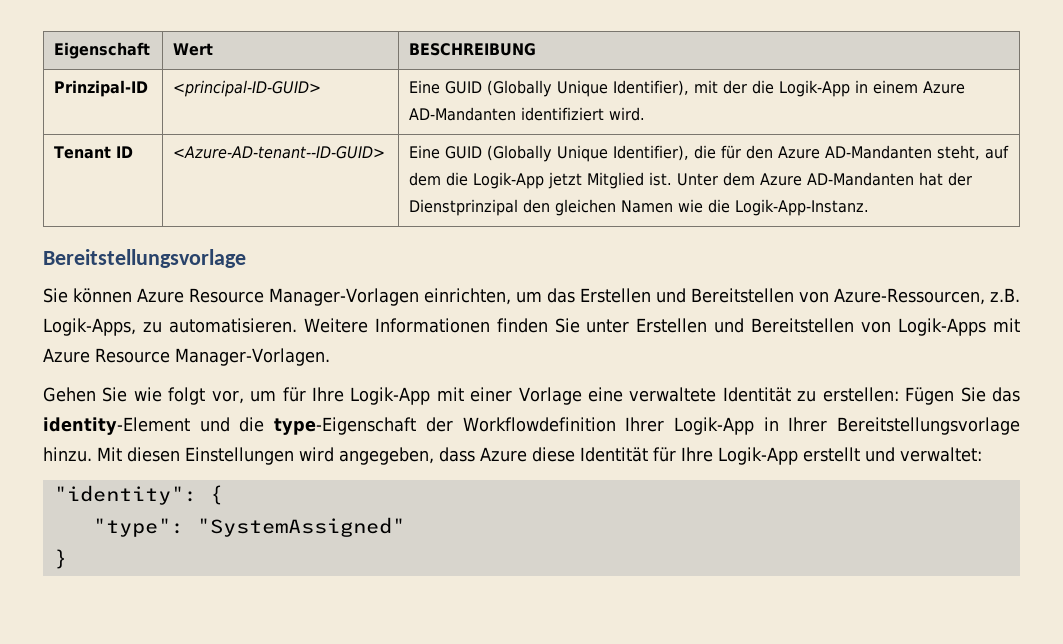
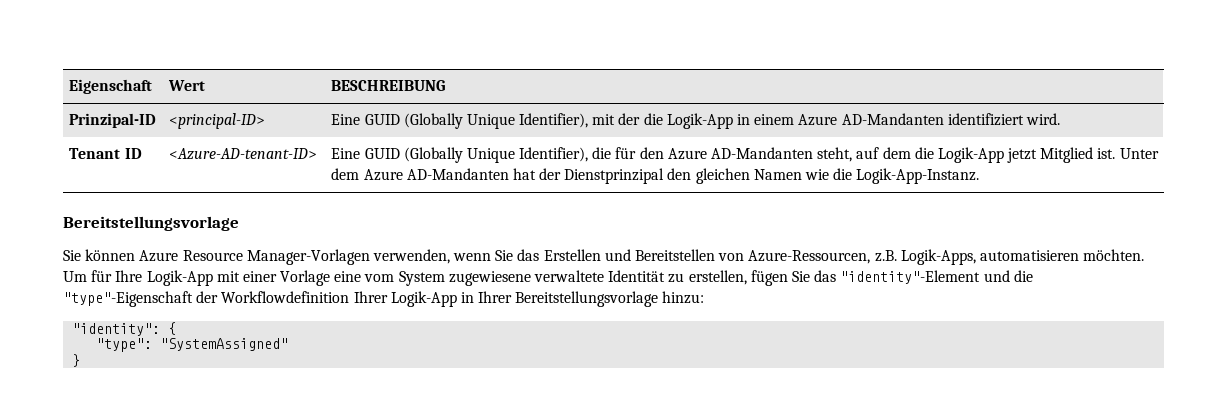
[173,80,322,97] <principal-ID-GUID> -> [169,113,266,129] <principal-ID>
[173,146,386,159] <Azure-AD-tenant--ID-GUID> -> [169,148,318,160] <Azure-AD-tenant-ID>
[423,288,542,305] einrichten, um -> [372,249,514,264] verwenden, wenn Sie
[142,318,1020,336] [43,348,330,366] [43,387,277,405] zu automatisieren. Weitere Informationen finden Sie unter Erstellen und Bereitstellen von Logik-Apps mit Azure Resource Manager-Vorlagen. // Gehen Sie wie folgt vor, um -> [979,249,1145,261] [63,271,87,282] automatisieren möchten. Um
(624, 394) none -> [364,271,531,286] vom System zugewiesene
[822,387,1020,405] [43,417,190,435] erstellen: Fügen Sie das identity-Element -> [688,270,981,286] erstellen, fügen Sie das "identity"-Element
[274,417,417,435] type-Eigenschaft -> [63,291,193,307] "type"-Eigenschaft
[43,447,982,465] hinzu. Mit diesen Einstellungen wird angegeben, dass Azure diese Identität für Ihre Logik-App erstellt und verwaltet: -> [662,291,705,304] hinzu:

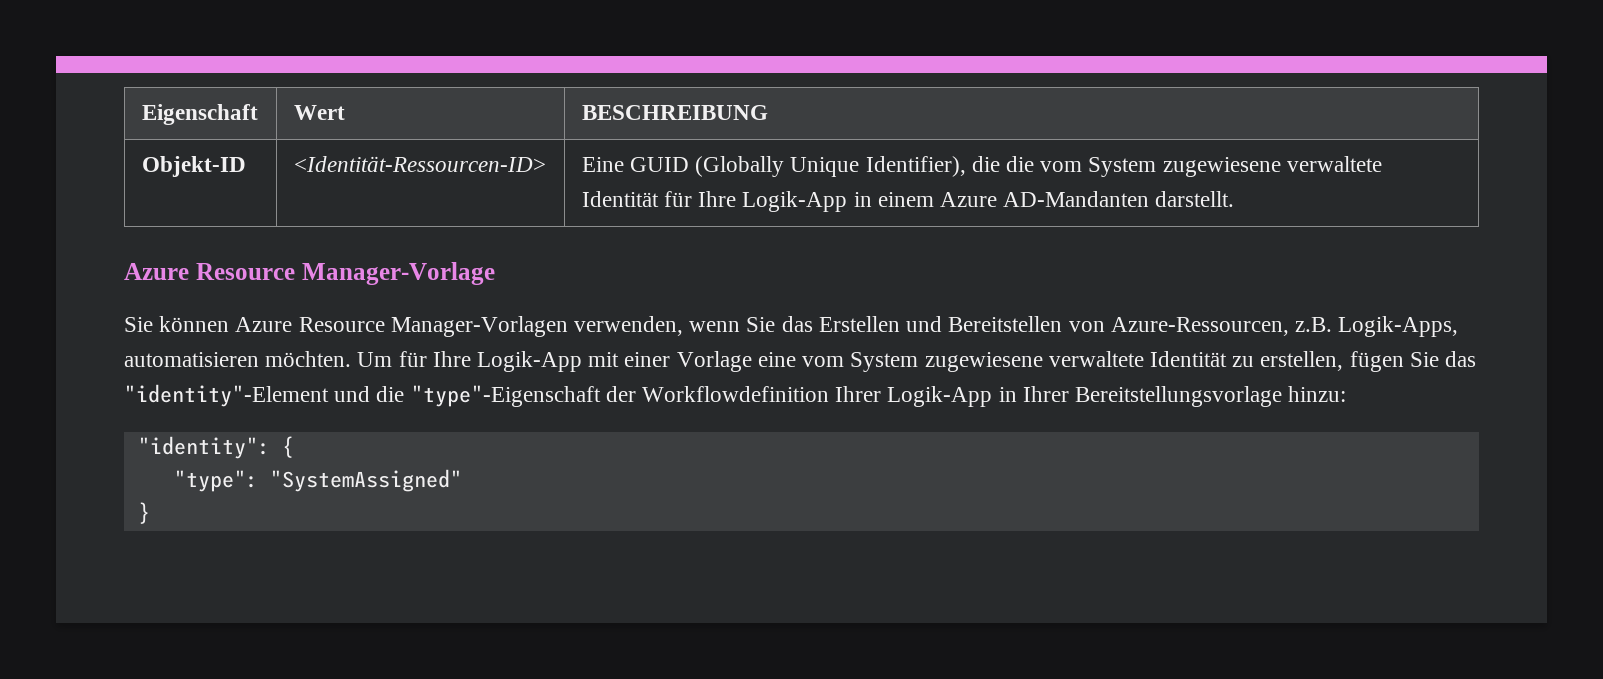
[69,113,157,128] [169,113,266,129] [331,113,1060,129] [69,148,142,159] [169,148,318,160] Prinzipal-ID | <principal-ID> | Eine GUID (Globally Unique Identifier), mit der die Logik-App in einem Azure AD-Mandanten identifiziert wird. // Tenant ID | <Azure-AD-tenant-ID> -> [141,156,246,177] [293,156,546,172] Objekt-ID | <Identität-Ressourcen-ID>
[615,147,1159,163] [331,168,980,184] [63,216,239,231] für den Azure AD-Mandanten steht, auf dem die Logik-App jetzt Mitglied ist. Unter dem Azure AD-Mandanten hat der Dienstprinzipal den gleichen Namen wie die Logik-App-Instanz. // Bereitstellungsvorlage -> [1005,156,1382,177] [581,191,1235,212] [124,262,495,285] die vom System zugewiesene verwaltete Identität für Ihre Logik-App in einem Azure AD-Mandanten darstellt. // Azure Resource Manager-Vorlage

